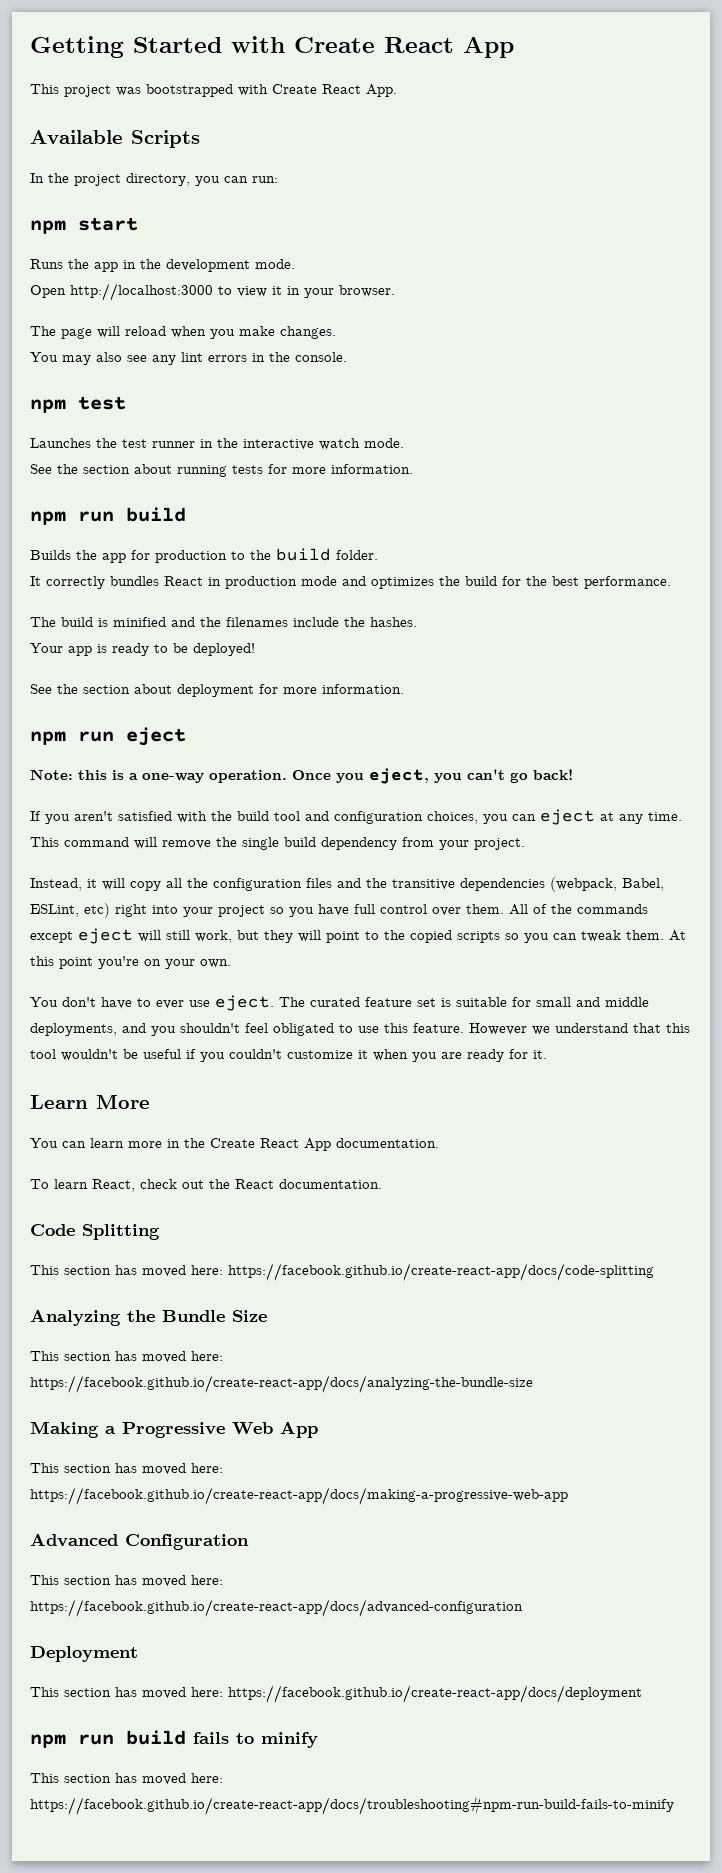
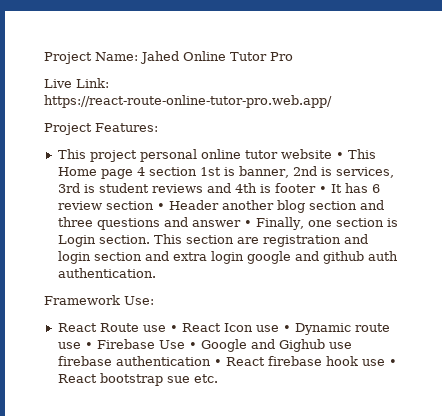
[30,36,514,58] [30,84,397,97] [30,130,200,148] [30,173,278,186] [30,217,138,234] [30,259,295,272] [30,283,395,301] [30,326,336,339] [30,352,347,365] [30,396,126,413] [30,438,404,450] [30,464,413,477] [30,507,186,525] [30,548,378,563] [30,576,671,589] [30,617,417,627] [30,643,255,656] [30,684,404,697] [30,727,186,746] [30,768,573,784] [30,809,682,825] [30,837,525,850] [30,877,664,892] [30,903,648,918] [30,928,686,944] [30,956,231,969] [30,995,649,1011] [30,1023,690,1036] [30,1049,547,1062] [30,1094,150,1109] [30,1138,439,1151] [30,1179,382,1192] [30,1224,160,1240] [30,1263,654,1281] [30,1309,267,1326] [30,1351,223,1363] [30,1375,533,1393] [30,1421,318,1438] [30,1463,223,1475] [30,1487,568,1505] [30,1533,249,1550] [30,1575,223,1587] [30,1599,523,1617] [30,1646,138,1662] [30,1685,642,1703] [30,1730,318,1748] [30,1773,223,1785] [30,1796,674,1815] Getting Started with Create React App // This project was bootstrapped with Create React App. // Available Scripts // In the project directory, you can run: // npm start // Runs the app in the development mode. // Open http://localhost:3000 to view it in your browser. // The page will reload when you make changes. // You may also see any lint errors in the console. // npm test // Launches the test runner in the interactive watch mode. // See the section about running tests for more information. // npm run build // Builds the app for production to the build folder. // It correctly bundles React in production mode and optimizes the build for the best performance. // The build is minified and the filenames include the hashes. // Your app is ready to be deployed! // See the section about deployment for more information. // npm run eject // Note: this is a one-way operation. Once you eject, you can't go back! // If you aren't satisfied with the build tool and configuration choices, you can eject at any time. This command will remove the single build dependency from your project. // Instead, it will copy all the configuration files and the transitive dependencies (webpack, Babel, ESLint, etc) right into your project so you have full control over them. All of the commands except eject will still work, but they will point to the copied scripts so you can tweak them. At this point you're on your own. // You don't have to ever use eject. The curated feature set is suitable for small and middle deployments, and you shouldn't feel obligated to use this feature. However we understand that this tool wouldn't be useful if you couldn't customize it when you are ready for it. // Learn More // You can learn more in the Create React App documentation. // To learn React, check out the React documentation. // Code Splitting // This section has moved here: https://facebook.github.io/create-react-app/docs/code-splitting // Analyzing the Bundle Size // This section has moved here: https://facebook.github.io/create-react-app/docs/analyzing-the-bundle-size // Making a Progressive Web App // This section has moved here: https://facebook.github.io/create-react-app/docs/making-a-progressive-web-app // Advanced Configuration // This section has moved here: https://facebook.github.io/create-react-app/docs/advanced-configuration // Deployment // This section has moved here: https://facebook.github.io/create-react-app/docs/deployment // npm run build fails to minify // This section has moved here: https://facebook.github.io/create-react-app/docs/troubleshooting#npm-run-build-fails-to-minify -> [44,51,293,64] [44,78,109,88] [44,95,332,108] [44,123,158,135] [57,149,376,162] [57,166,394,179] [57,183,380,193] [57,200,384,213] [57,217,398,230] [57,234,368,247] [57,251,398,264] [57,268,156,278] [44,295,154,305] [57,323,390,335] [57,339,352,352] [57,356,397,366] [57,373,218,386] Project Name: Jahed Online Tutor Pro // Live Link: https://react-route-online-tutor-pro.web.app/ // Project Features: // This project personal online tutor website • This Home page 4 section 1st is banner, 2nd is services, 3rd is student reviews and 4th is footer • It has 6 review section • Header another blog section and three questions and answer • Finally, one section is Login section. This section are registration and login section and extra login google and github auth authentication. // Framework Use: // React Route use • React Icon use • Dynamic route use • Firebase Use • Google and Gighub use firebase authentication • React firebase hook use • React bootstrap sue etc.

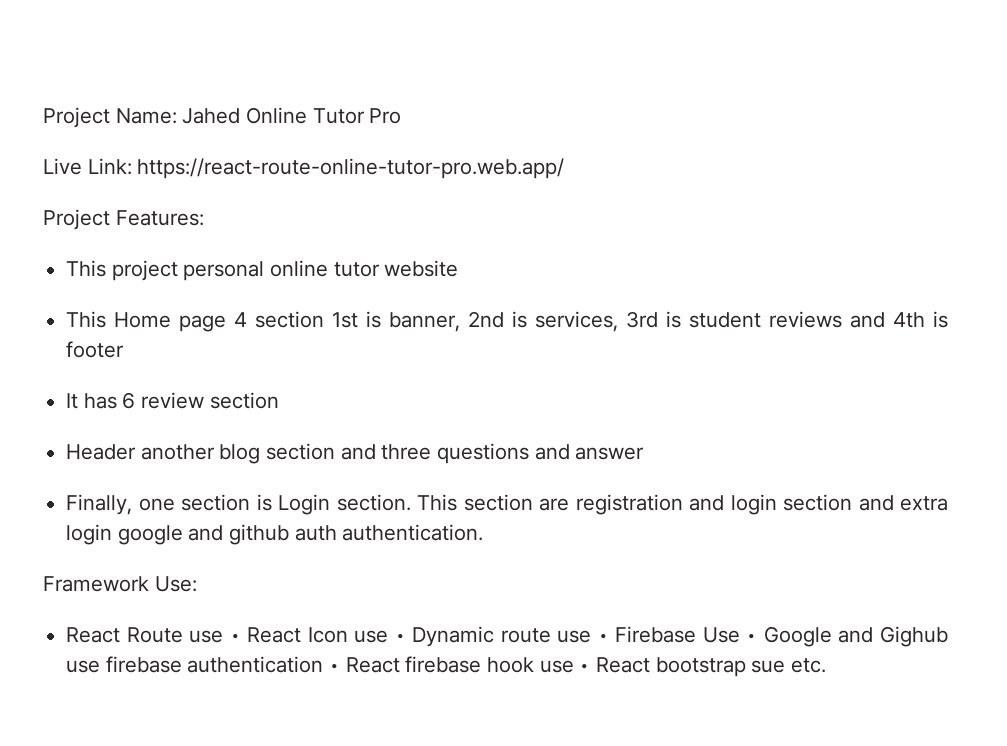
[335,152,344,159] • -> (459, 268) //
[318,186,327,193] • -> (125, 349) //
[156,203,165,210] • -> (279, 400) //
[243,220,252,227] • -> (645, 453) //

